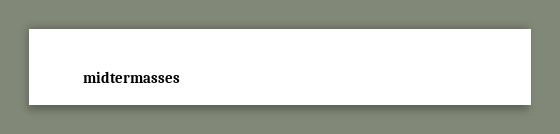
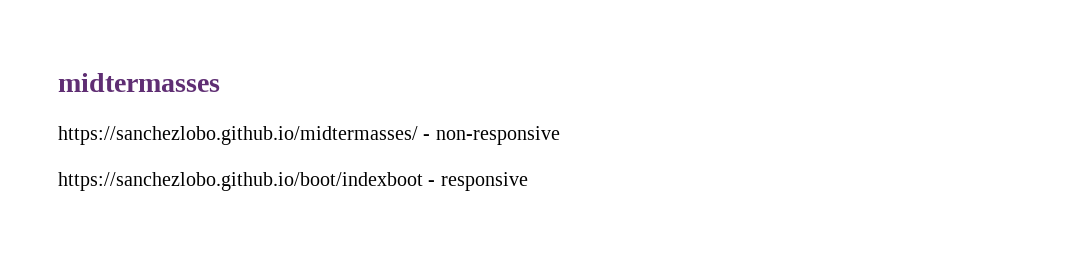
(180, 77) none -> [58,126,560,145] [58,172,528,191] // https://sanchezlobo.github.io/midtermasses/ - non-responsive // https://sanchezlobo.github.io/boot/indexboot - responsive

